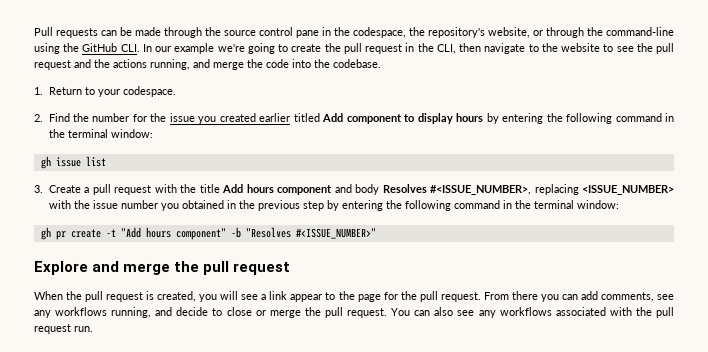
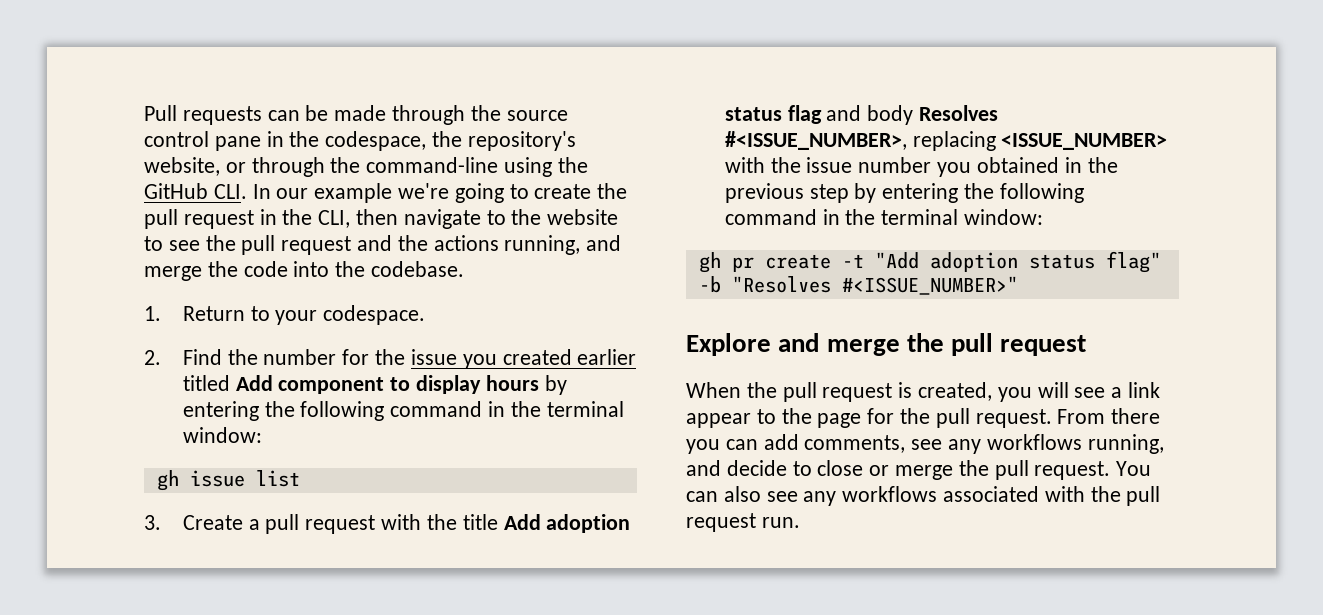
[246,184,332,195] hours component -> [546,514,631,533] [724,105,822,124] adoption status flag
[145,227,226,240] hours component" -> [929,251,1161,273] adoption status flag"

